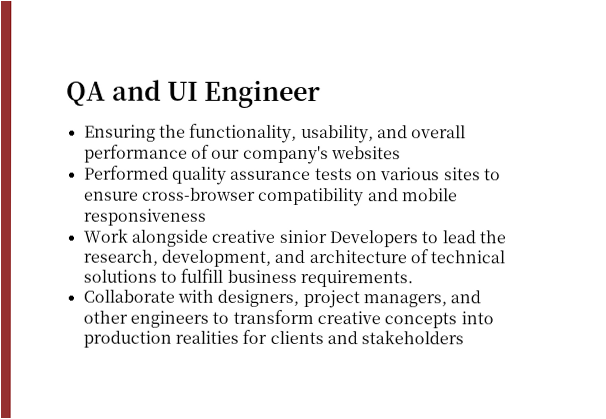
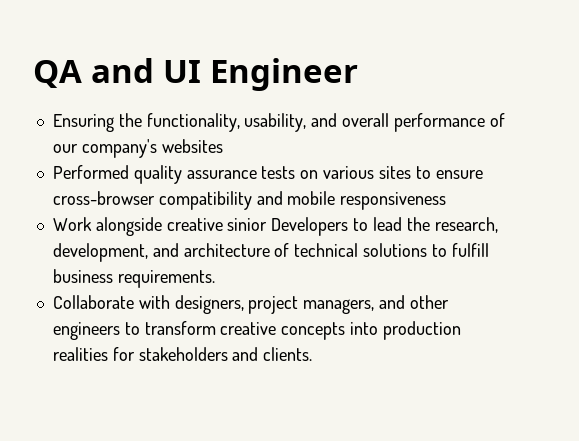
[269,330,465,345] clients and stakeholders -> [138,347,313,361] stakeholders and clients.

